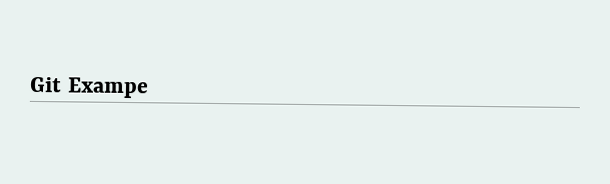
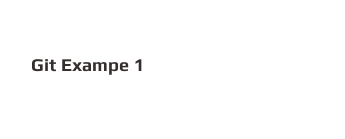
(149, 88) none -> [133,59,144,71] 1

